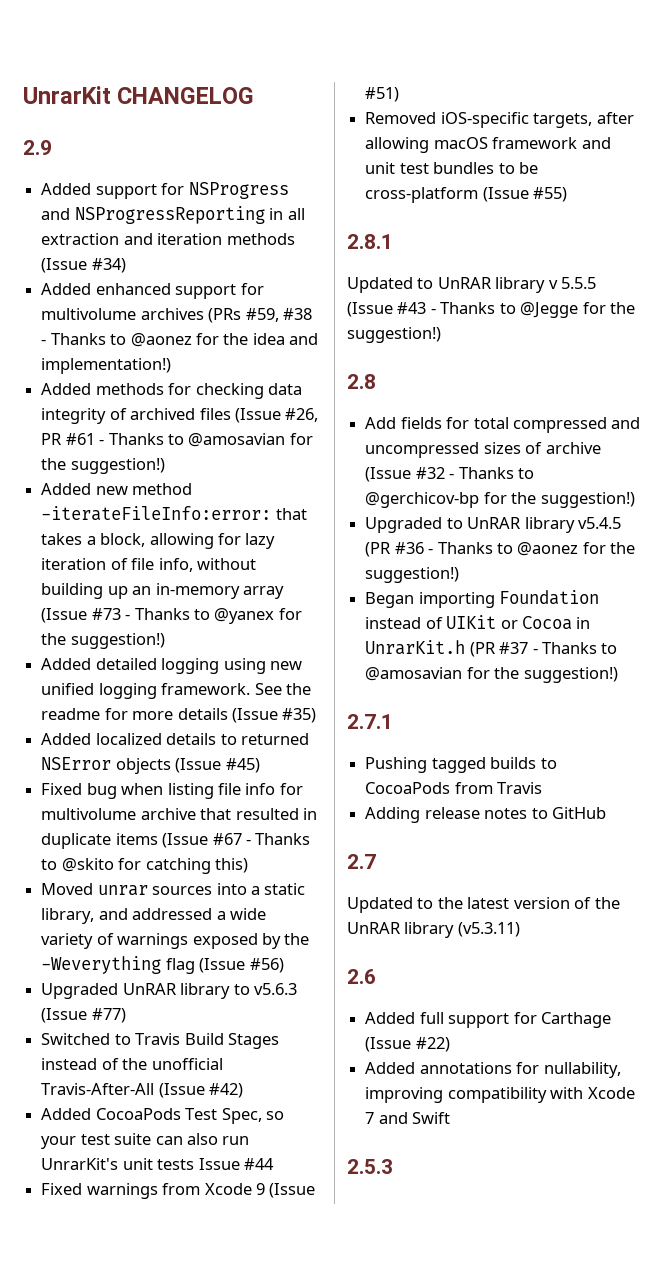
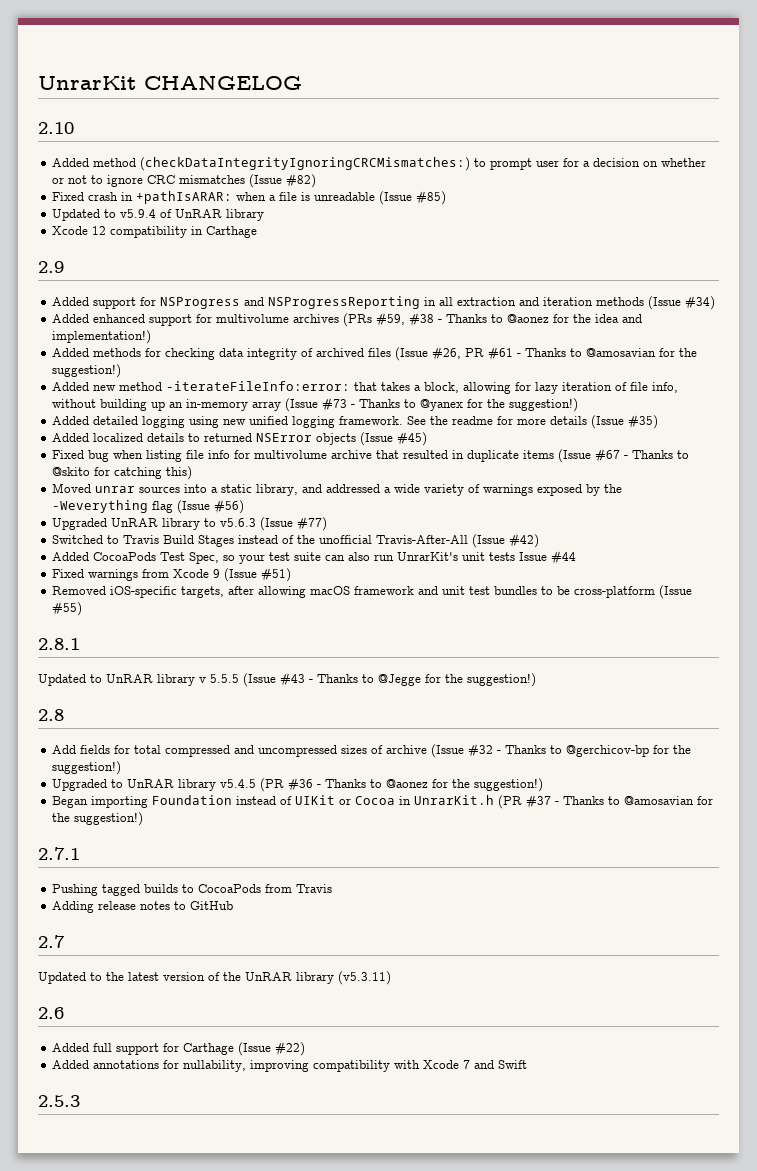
(255, 95) none -> [38,122,74,134] [52,157,707,171] [52,174,317,188] [52,191,447,205] [52,209,265,221] [52,226,258,238] // 2.10 // Added method (checkDataIntegrityIgnoringCRCMismatches:) to prompt user for a decision on whether or not to ignore CRC mismatches (Issue #82) // Fixed crash in +pathIsARAR: when a file is unreadable (Issue #85) // Updated to v5.9.4 of UnRAR library // Xcode 12 compatibility in Carthage

